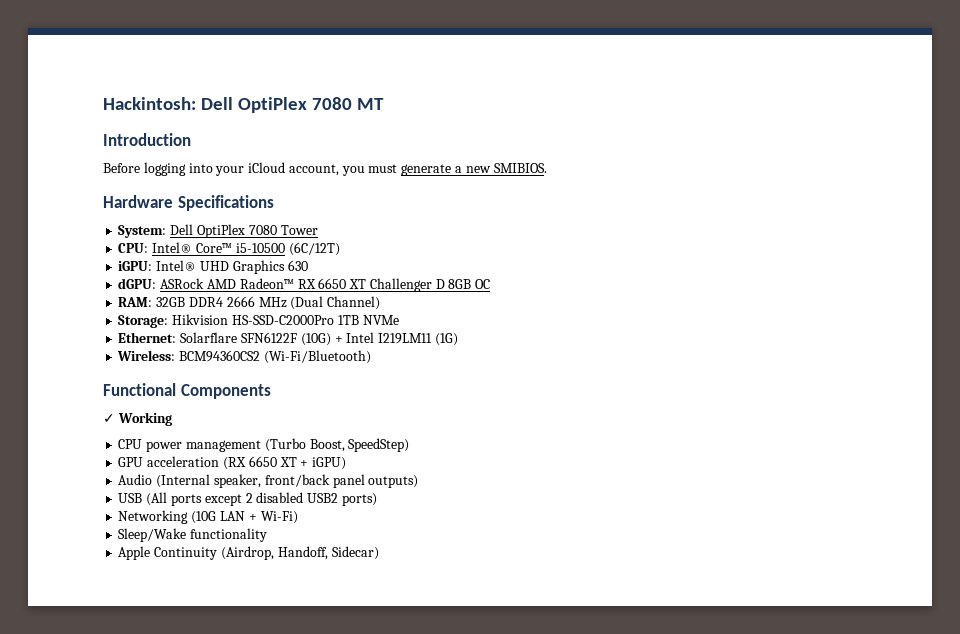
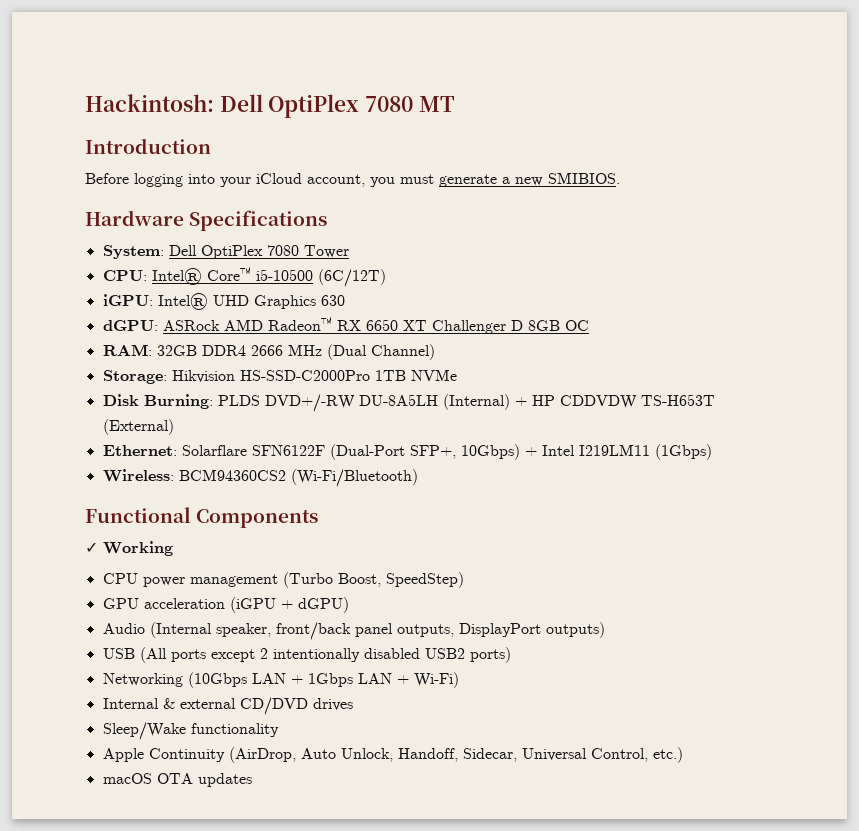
(399, 320) none -> [102,394,715,412] [102,419,174,435] // Disk Burning: PLDS DVD+/-RW DU-8A5LH (Internal) + HP CDDVDW TS-H653T (External)
[300,333,331,346] (10G) -> [329,444,520,460] (Dual-Port SFP+, 10Gbps)
[434,333,458,346] (1G) -> [654,444,712,460] (1Gbps)
[222,456,347,470] (RX 6650 XT + iGPU) -> [229,597,349,613] (iGPU + dGPU)
(365, 481) none -> [396,623,541,637] outputs, DisplayPort
(253, 498) none -> [272,648,360,662] intentionally
[191,511,217,524] (10G -> [187,672,353,688] (10Gbps LAN + 1Gbps
(298, 517) none -> [102,697,353,715] // Internal & external CD/DVD drives
[220,546,379,560] (Airdrop, Handoff, Sidecar) -> [228,747,683,763] [102,773,252,787] (AirDrop, Auto Unlock, Handoff, Sidecar, Universal Control, etc.) // macOS OTA updates

